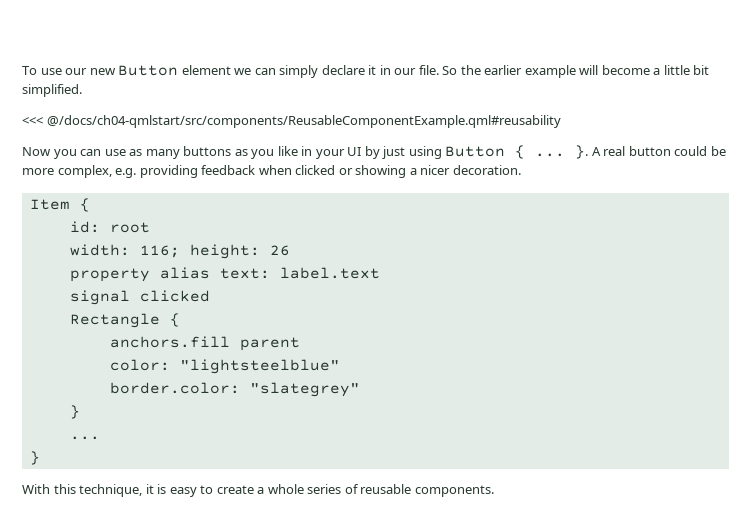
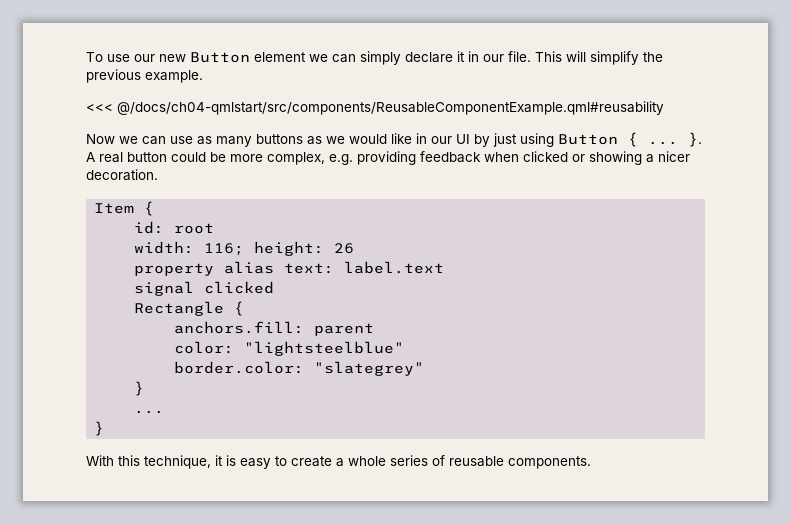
[442,65,710,78] [22,84,82,97] So the earlier example will become a little bit simplified. -> [535,51,663,65] [86,69,203,83] This will simplify the previous example.
[53,149,77,159] you -> [119,136,138,144] we
[251,149,275,159] you -> [326,134,387,144] we would
[315,149,345,159] your -> [431,136,452,144] our
[109,336,230,348] anchors.fill -> [174,321,305,334] anchors.fill:

